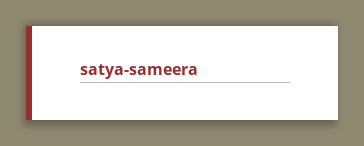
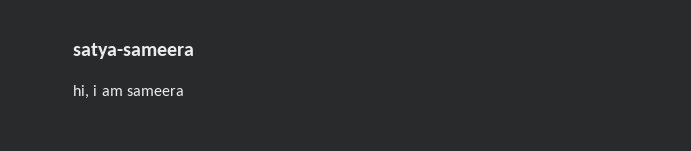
(198, 71) none -> [73,85,184,99] // hi, i am sameera

